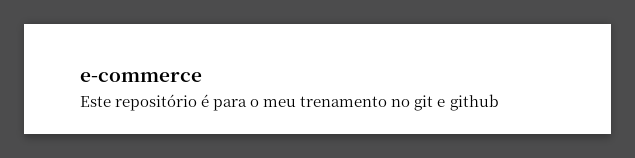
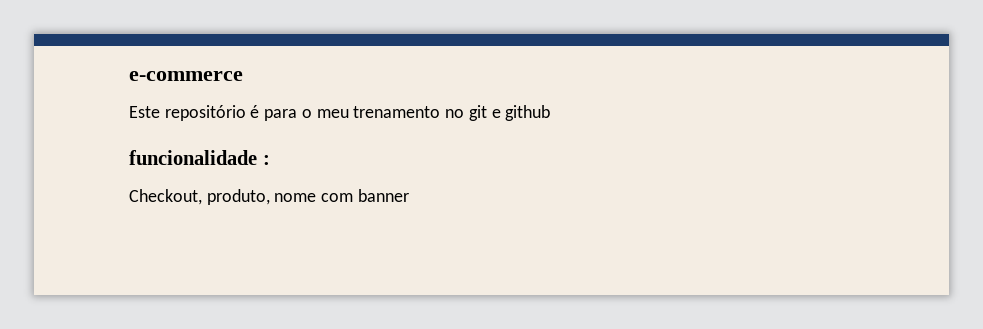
(499, 102) none -> [129,150,270,165] [129,189,409,205] // funcionalidade : // Checkout, produto, nome com banner

